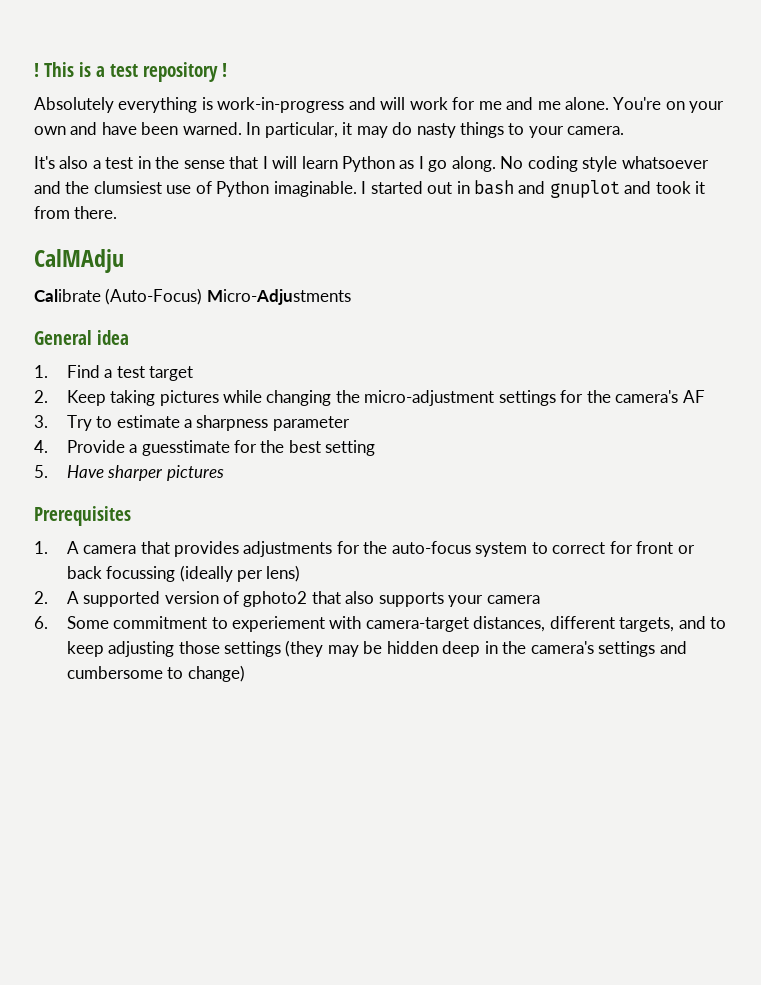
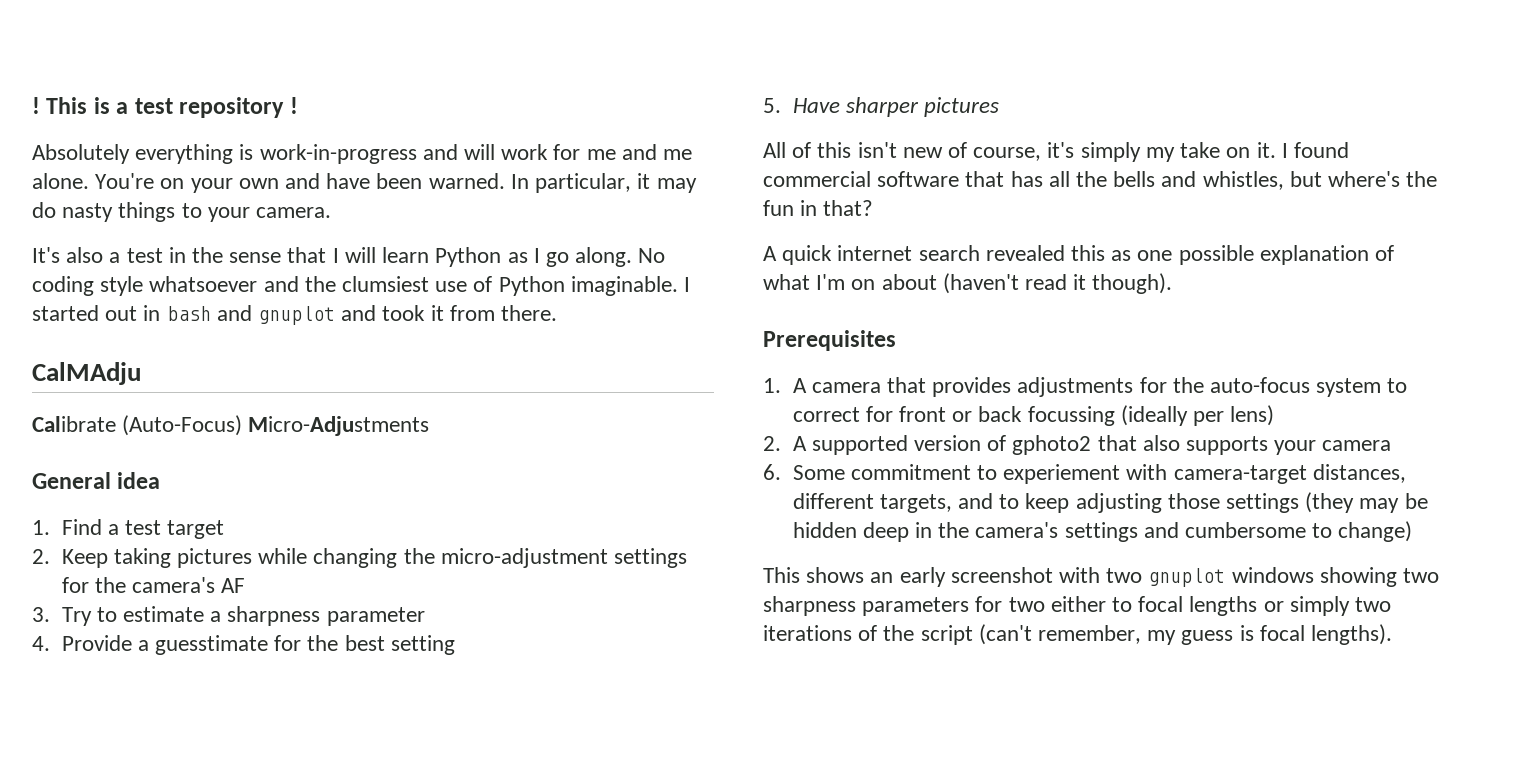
(224, 473) none -> [763,142,1349,162] [763,171,1438,190] [763,200,874,216] [763,245,1395,265] [763,273,1173,294] // All of this isn't new of course, it's simply my take on it. I found commercial software that has all the bells and whistles, but where's the fun in that? // A quick internet search revealed this as one possible explanation of what I'm on about (haven't read it though).
(245, 673) none -> [763,567,1440,587] [763,596,1392,616] [763,624,1393,645] // This shows an early screenshot with two gnuplot windows showing two sharpness parameters for two either to focal lengths or simply two iterations of the script (can't remember, my guess is focal lengths).

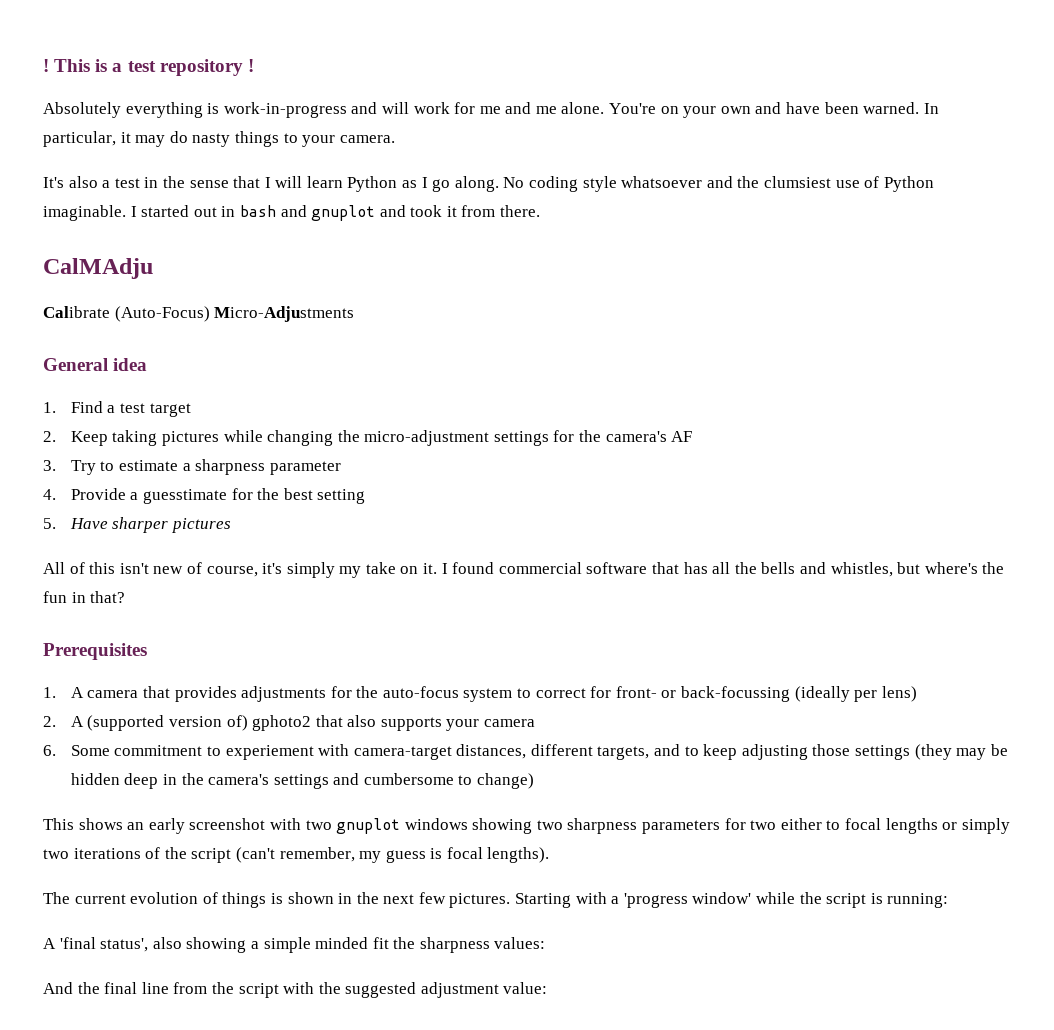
[763,245,1395,265] [763,273,1173,294] // A quick internet search revealed this as one possible explanation of what I'm on about (haven't read it though). -> (126, 597) none
[898,406,1115,426] front or back focussing -> [615,686,791,702] front- or back-focussing
[811,435,1007,455] supported version of -> [87,715,248,731] (supported version of)
(1393, 634) none -> [43,892,949,908] [43,937,546,953] [43,982,548,998] // The current evolution of things is shown in the next few pictures. Starting with a 'progress window' while the script is running: // A 'final status', also showing a simple minded fit the sharpness values: // And the final line from the script with the suggested adjustment value:

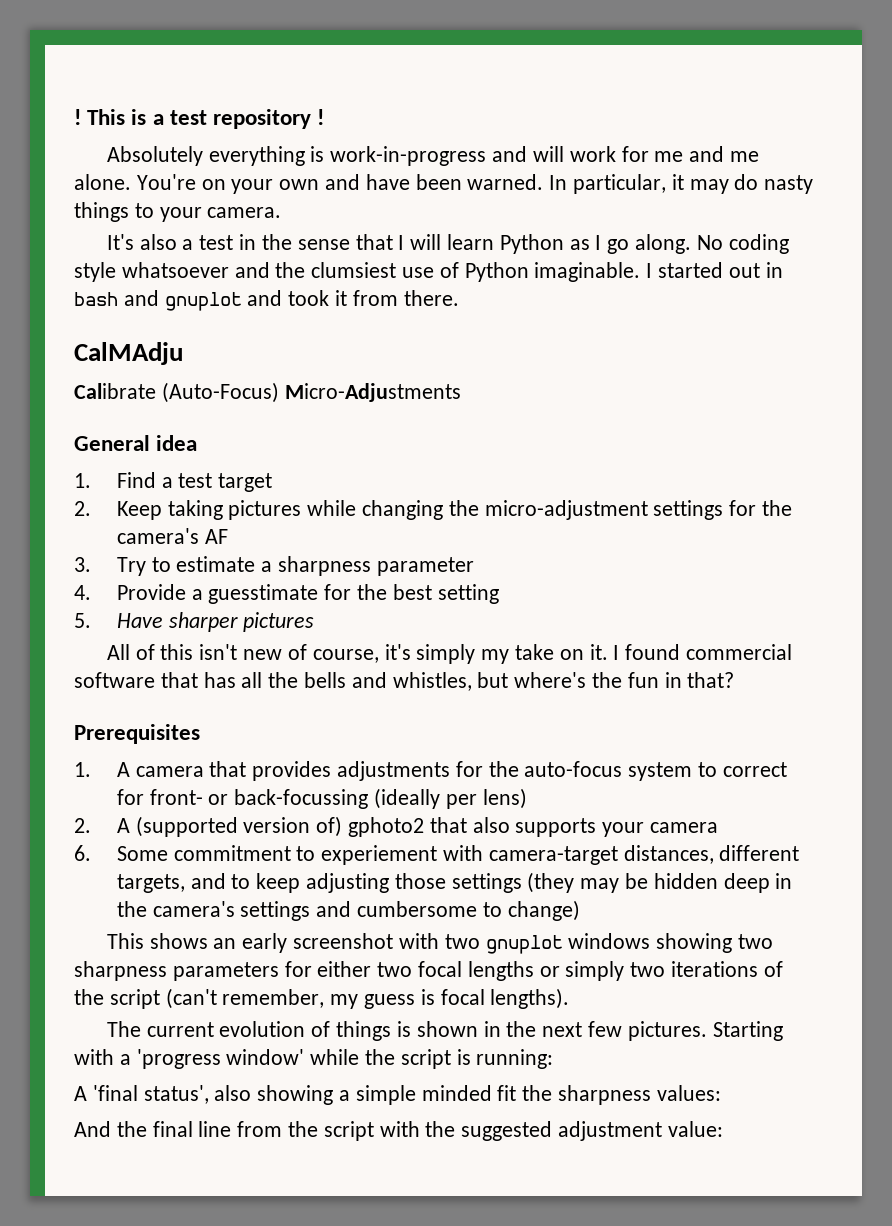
[750,818,841,830] two either to -> [317,961,413,977] either two

